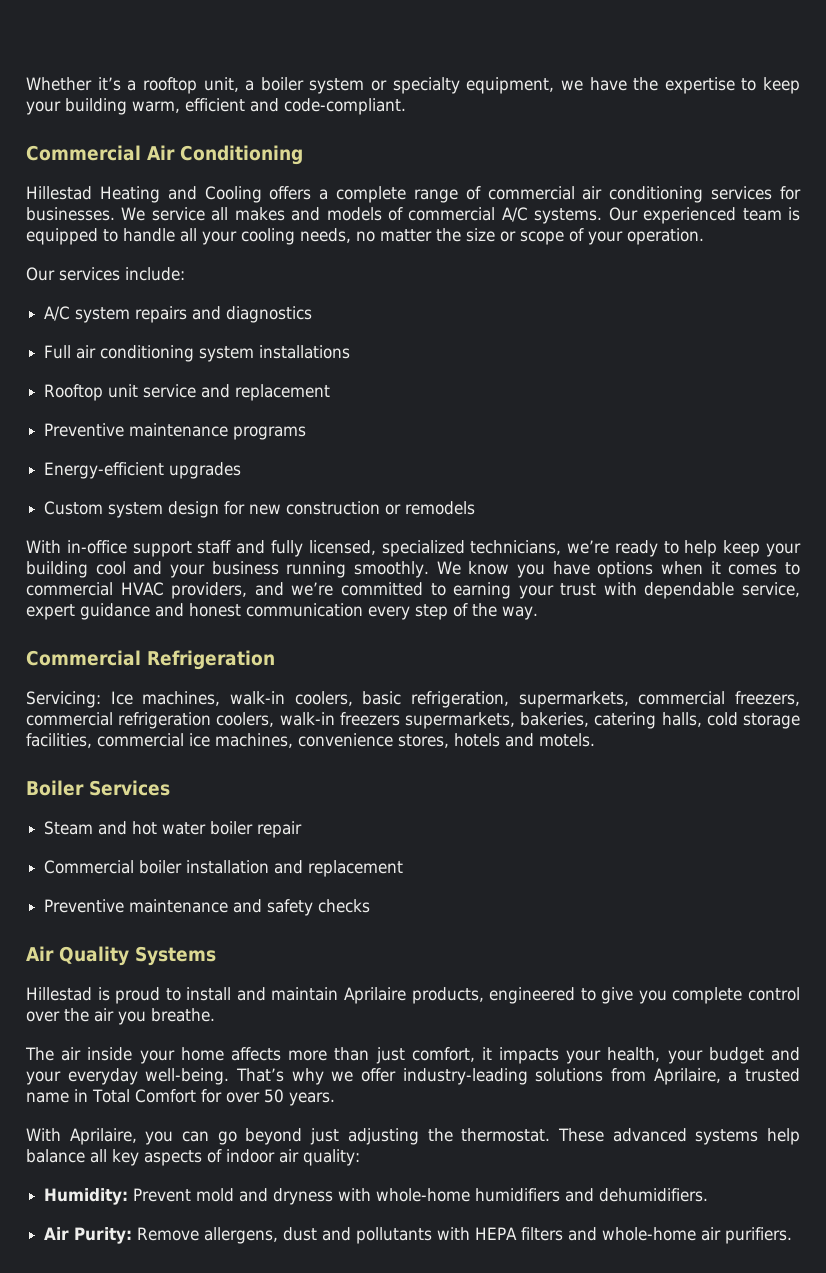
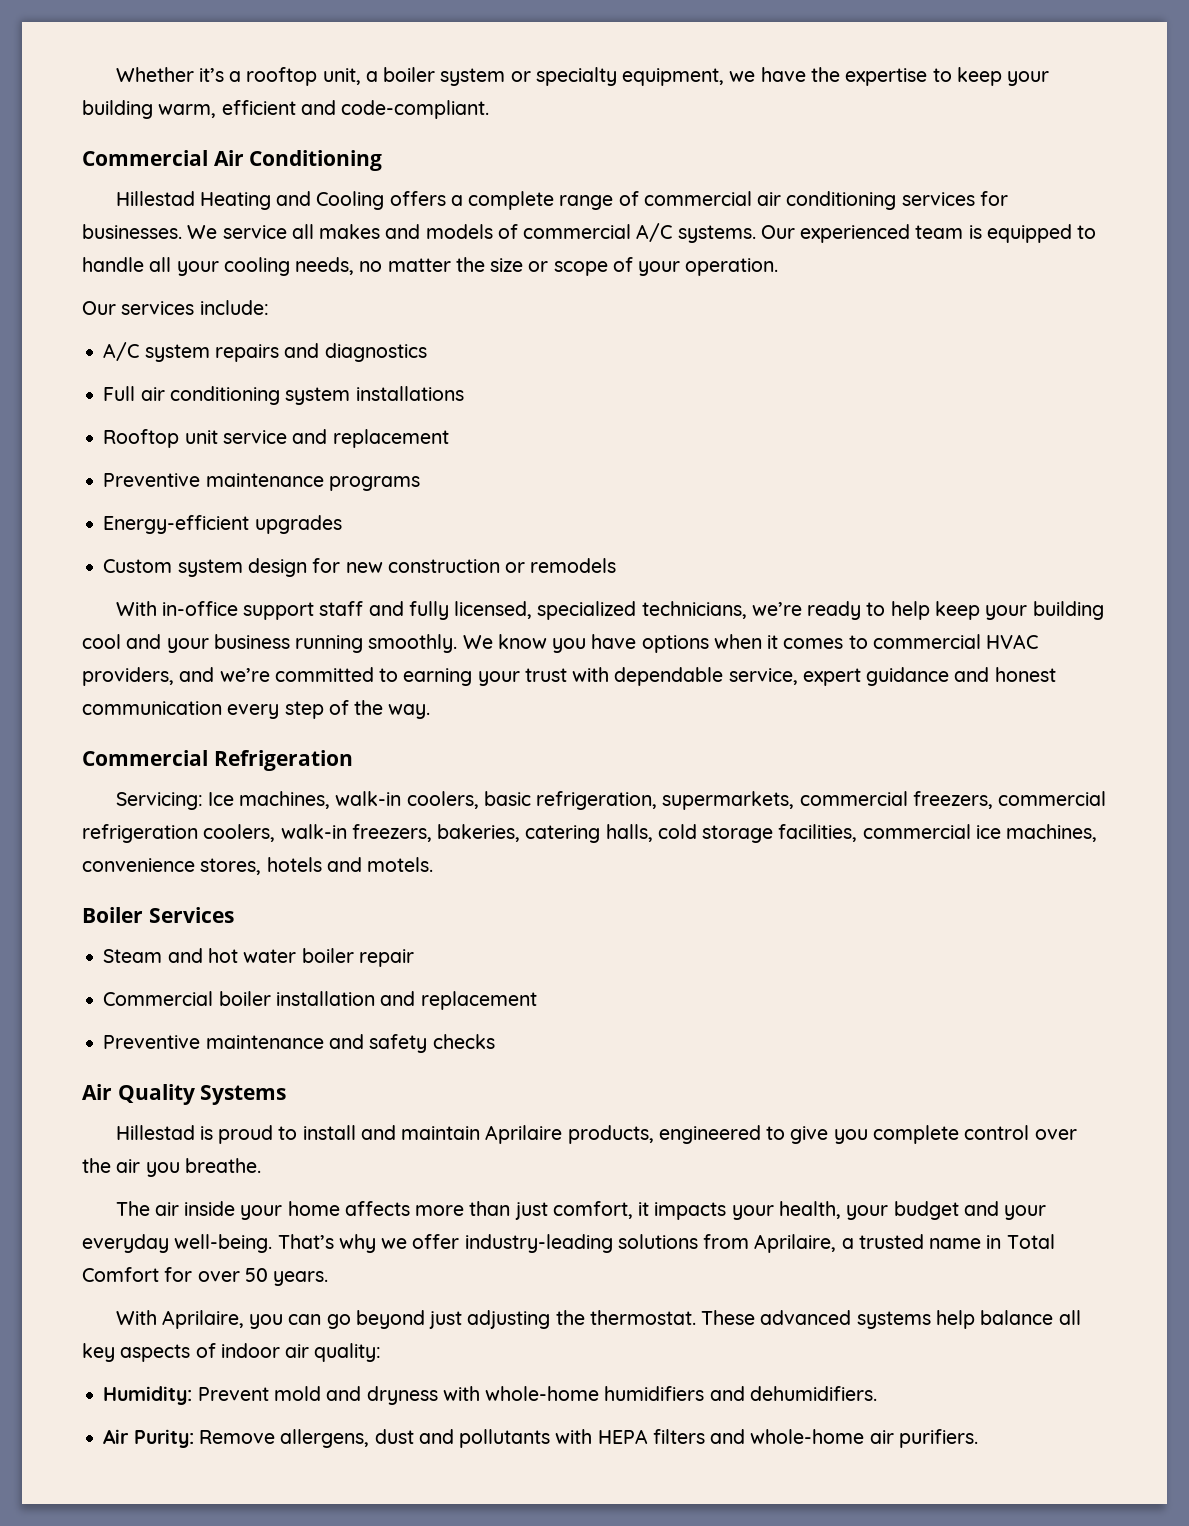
[339,712,515,729] freezers supermarkets, -> [351,824,432,842] freezers,

